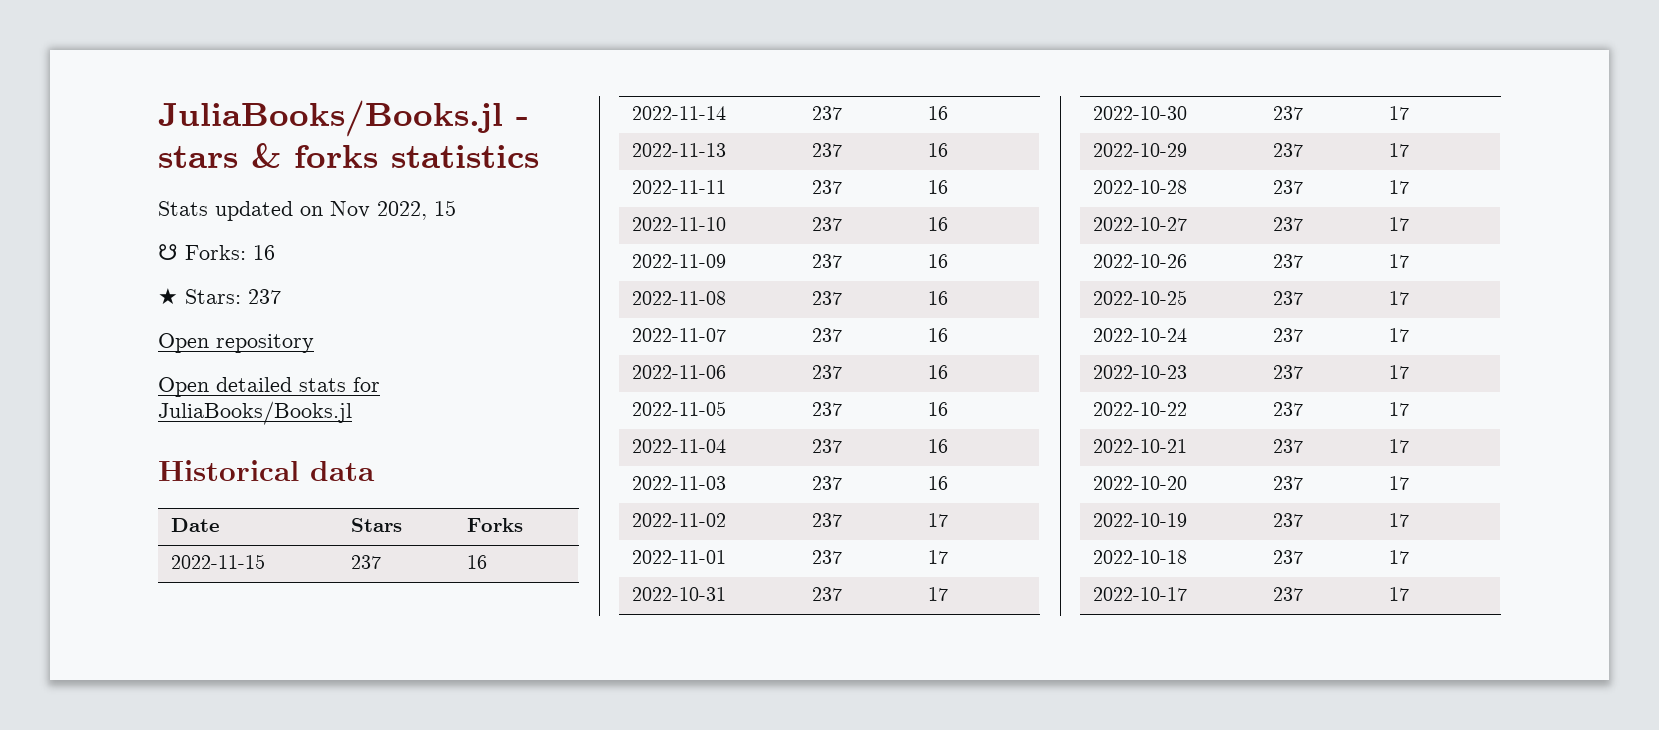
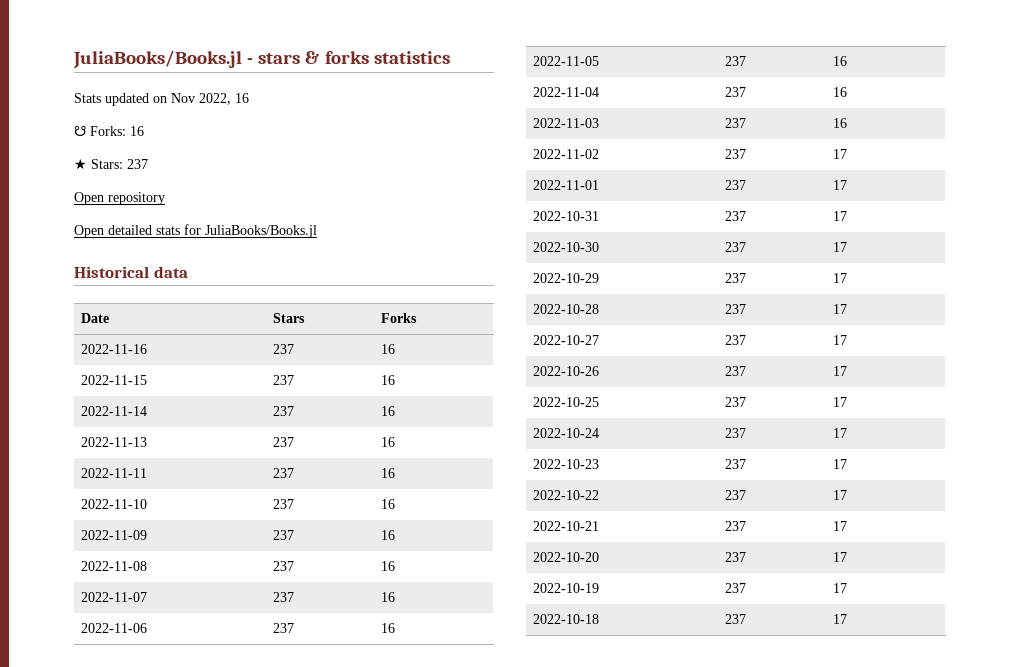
[434,200,456,216] 15 -> [235,93,249,103] 16
(524, 525) none -> [80,344,147,354] [272,344,294,354] [380,344,395,354] // 2022-11-16 | 237 | 16
[1093,587,1188,601] [1273,587,1304,601] [1389,587,1410,601] // 2022-10-17 | 237 | 17 -> (847, 619) none

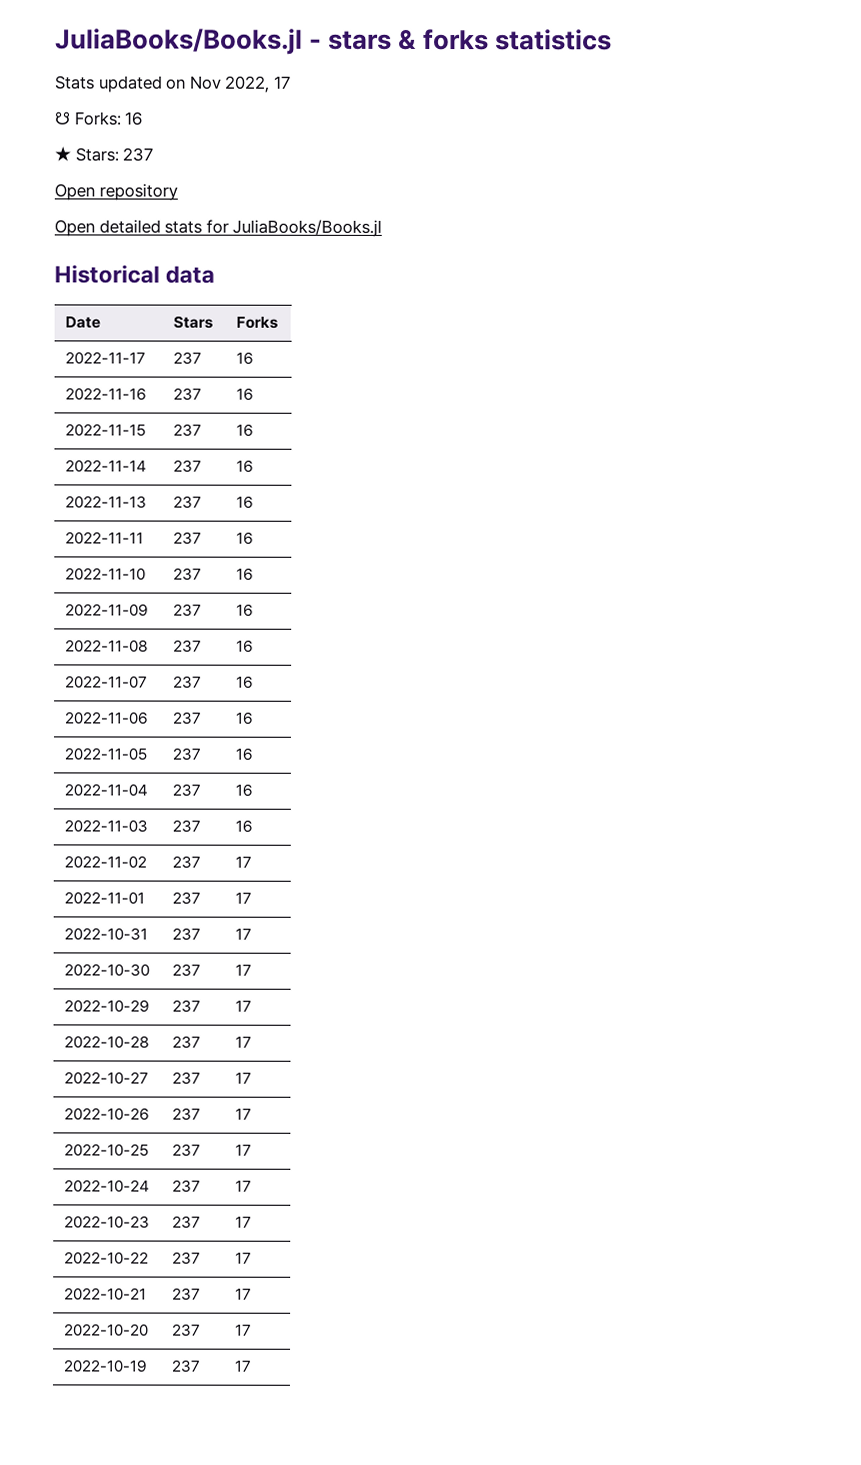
[235,93,249,103] 16 -> [273,75,291,89] 17
(417, 318) none -> [65,351,147,365] [173,351,203,365] [236,351,255,365] // 2022-11-17 | 237 | 16
[532,614,599,624] [724,614,746,624] [832,614,847,624] // 2022-10-18 | 237 | 17 -> (253, 1366) none

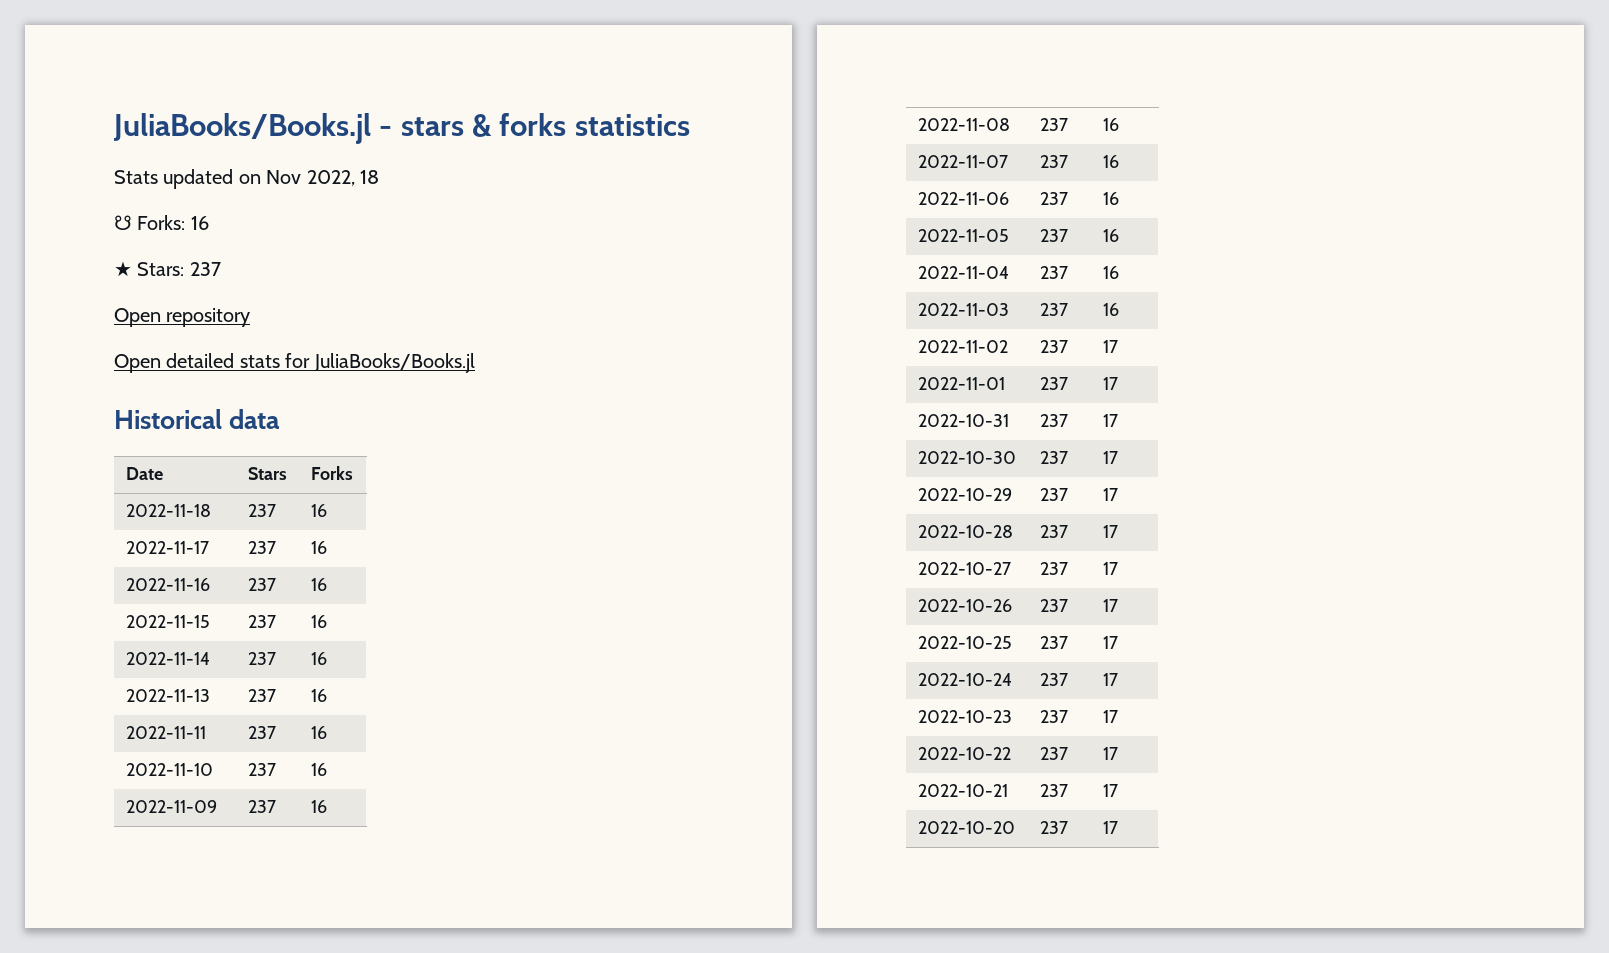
[273,75,291,89] 17 -> [360,170,379,184] 18
(279, 322) none -> [125,504,211,517] [247,504,276,517] [310,504,327,517] // 2022-11-18 | 237 | 16
[63,1359,149,1373] [171,1359,202,1373] [234,1360,253,1372] // 2022-10-19 | 237 | 17 -> (1118, 827) none

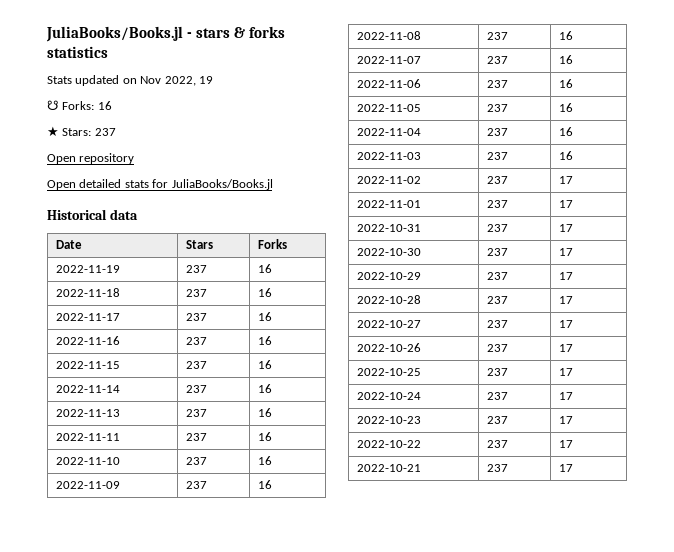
[360,170,379,184] 18 -> [198,76,213,84] 19
(353, 473) none -> [55,265,120,273] [185,265,207,273] [257,264,272,273] // 2022-11-19 | 237 | 16
[917,821,1015,834] [1039,821,1068,834] [1102,821,1118,834] // 2022-10-20 | 237 | 17 -> (573, 468) none

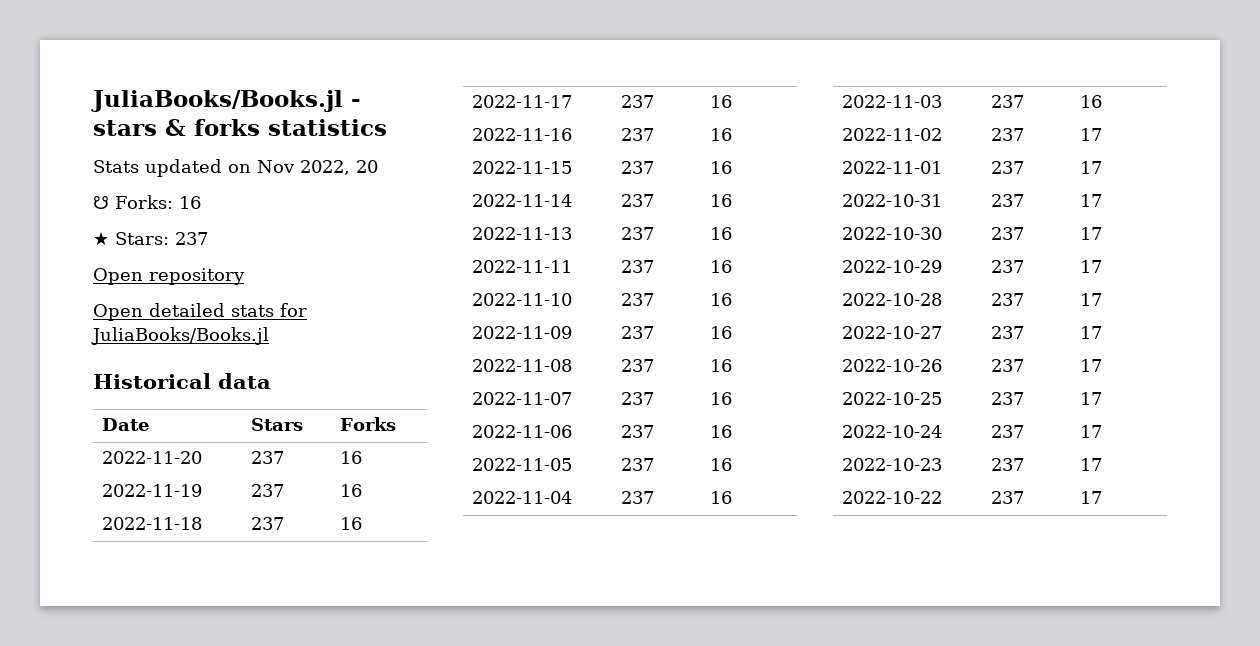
[198,76,213,84] 19 -> [356,160,378,173] 20
(287, 244) none -> [101,451,202,464] [250,451,284,464] [339,451,362,464] // 2022-11-20 | 237 | 16
[356,464,421,472] [486,464,508,472] [558,464,573,472] // 2022-10-21 | 237 | 17 -> (1102, 497) none

